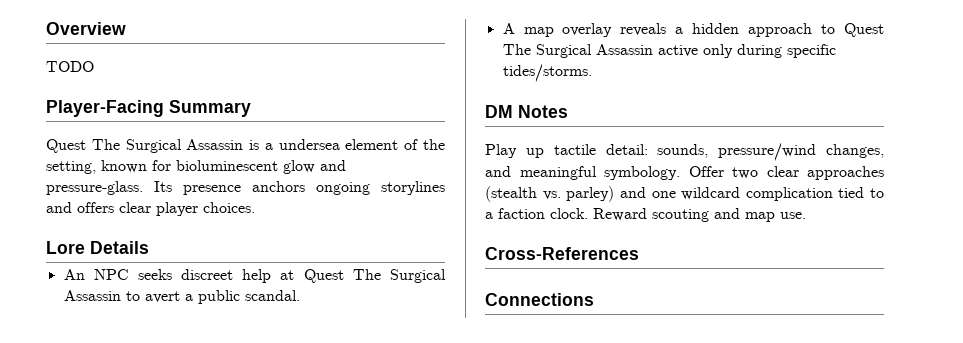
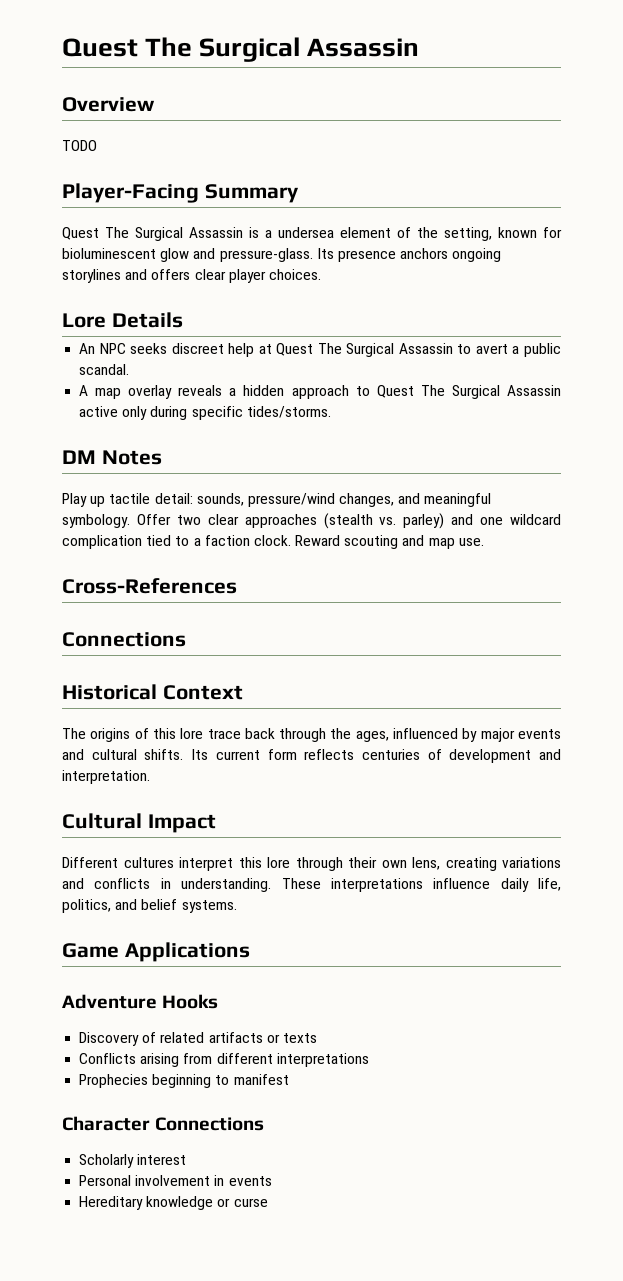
(46, 28) none -> [62,37,420,62] Quest The Surgical Assassin //
(594, 299) none -> [62,684,243,700] [62,728,561,742] [62,749,561,763] [62,770,150,784] [62,813,216,833] [62,857,561,871] [62,878,561,892] [62,899,237,913] [62,942,250,962] [62,994,219,1009] [79,1032,317,1046] [79,1053,369,1067] [79,1074,289,1088] [62,1116,265,1131] [79,1154,187,1168] [79,1175,272,1186] [79,1196,268,1210] // Historical Context // The origins of this lore trace back through the ages, influenced by major events and cultural shifts. Its current form reflects centuries of development and interpretation. // Cultural Impact // Different cultures interpret this lore through their own lens, creating variations and conflicts in understanding. These interpretations influence daily life, politics, and belief systems. // Game Applications // Adventure Hooks // Discovery of related artifacts or texts // Conflicts arising from different interpretations // Prophecies beginning to manifest // Character Connections // Scholarly interest // Personal involvement in events // Hereditary knowledge or curse

